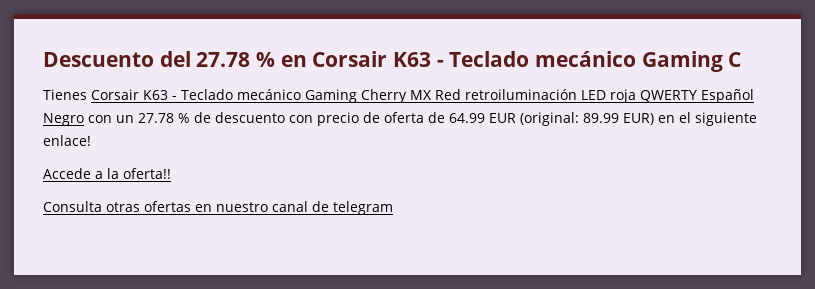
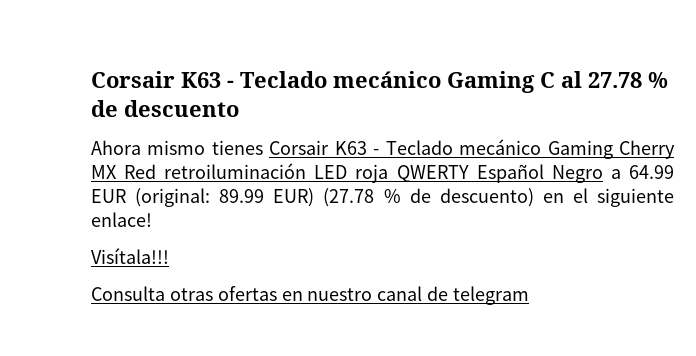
[43,51,307,67] Descuento del 27.78 % en -> (91, 79) none
[43,89,87,100] // Tienes -> [561,71,668,88] [91,100,239,117] [91,140,263,155] al 27.78 % de descuento // Ahora mismo tienes
[88,112,445,126] con un 27.78 % de descuento con precio de oferta de -> [610,169,621,179] a
(654, 119) none -> [323,188,534,207] (27.78 % de descuento)
[43,168,171,179] Accede a la oferta!! -> [91,248,169,264] Visítala!!!

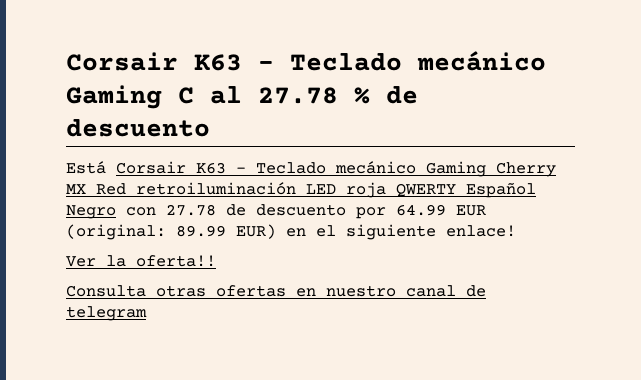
[91,140,263,155] Ahora mismo tienes -> [66,161,106,174] Está
[610,169,621,179] a -> [126,204,386,219] con 27.78 de descuento por
[323,188,534,207] (27.78 % de descuento) -> (276, 231) none
[91,248,169,264] Visítala!!! -> [66,255,216,267] Ver la oferta!!

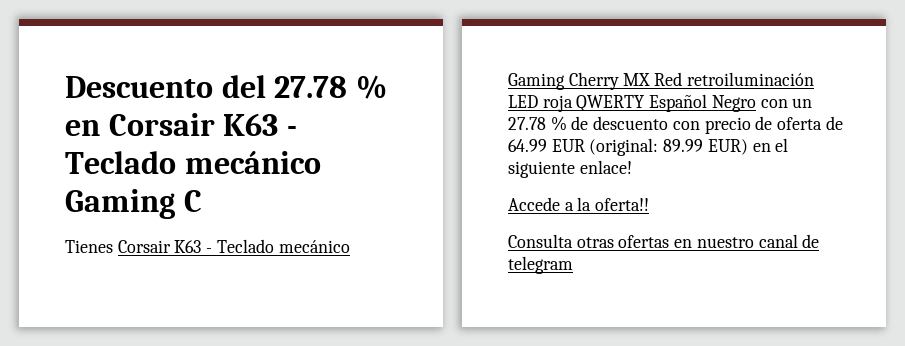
(66, 61) none -> [65,75,387,99] [65,120,100,136] Descuento del 27.78 % en
[210,86,418,104] [66,119,210,137] [66,161,106,174] al 27.78 % de descuento // Está -> [65,240,113,253] // Tienes
[166,204,386,219] 27.78 de descuento por -> [792,98,813,108] [508,116,843,134] un 27.78 % de descuento con precio de oferta de
[66,256,96,267] Ver -> [508,197,574,211] Accede a

